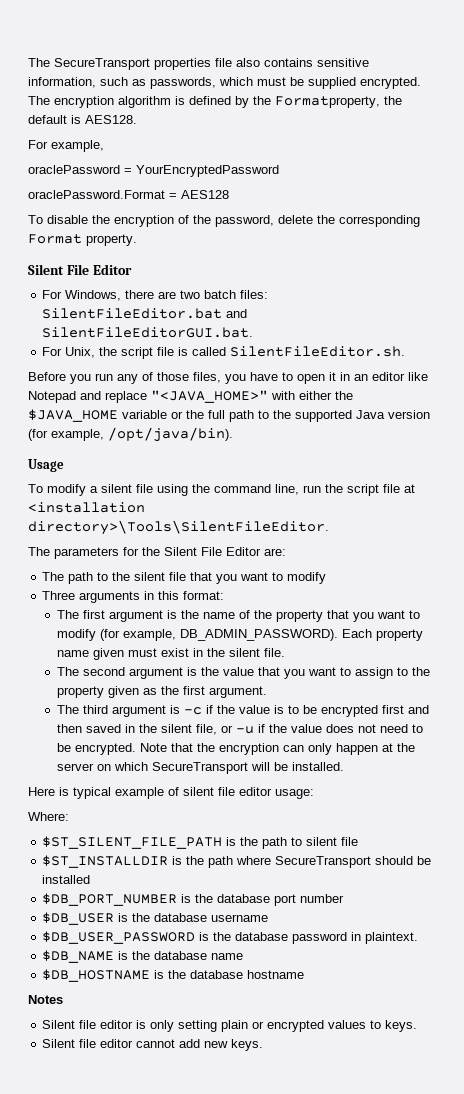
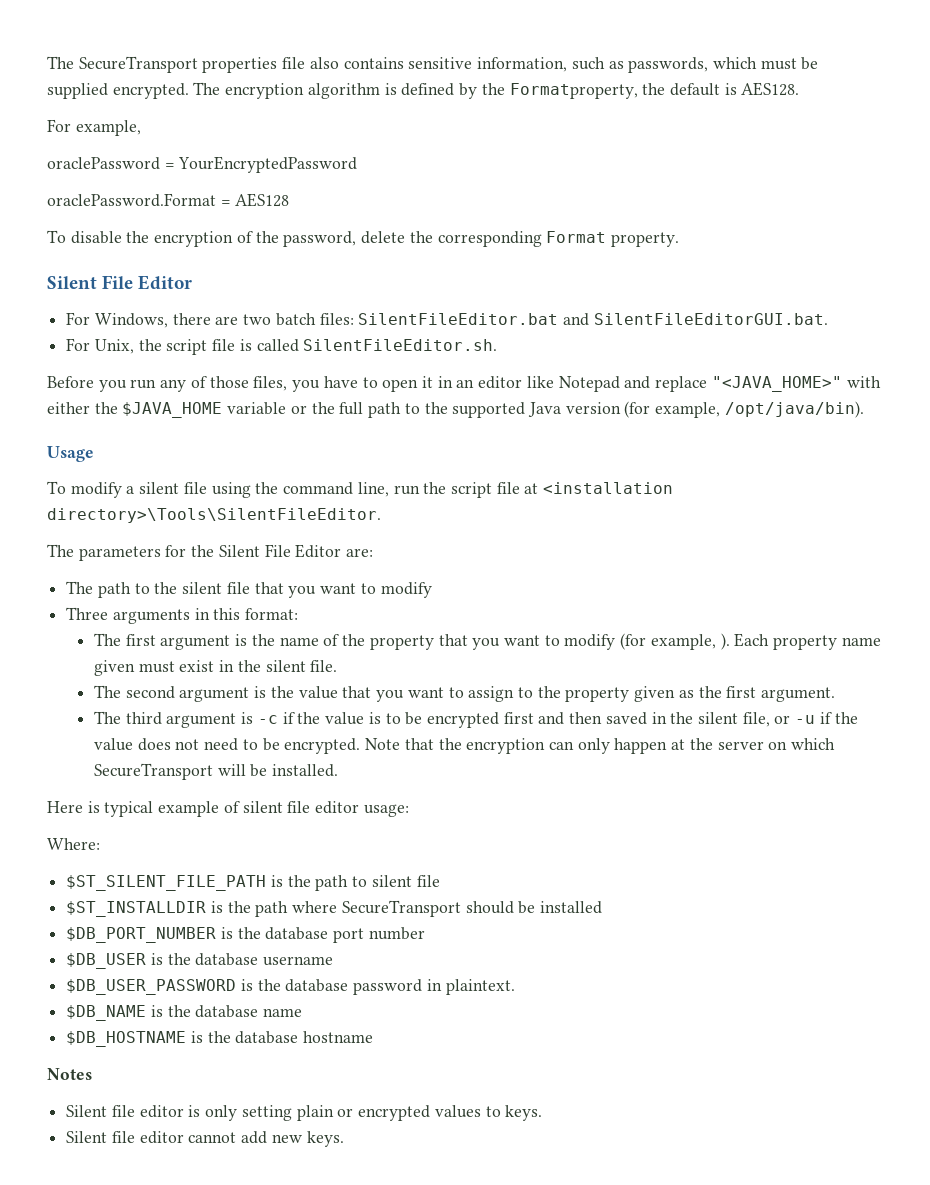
[179,629,338,641] DB_ADMIN_PASSWORD). -> [720,633,730,650] ).

